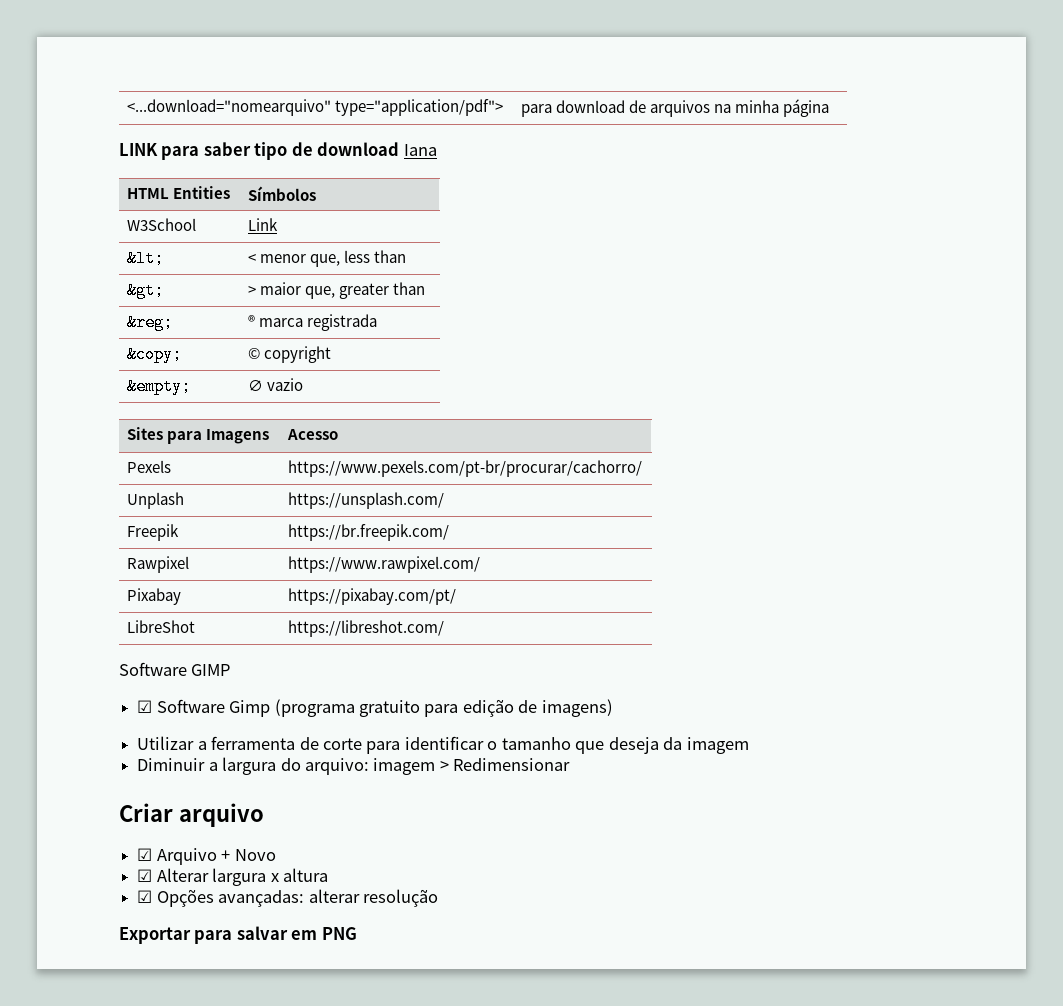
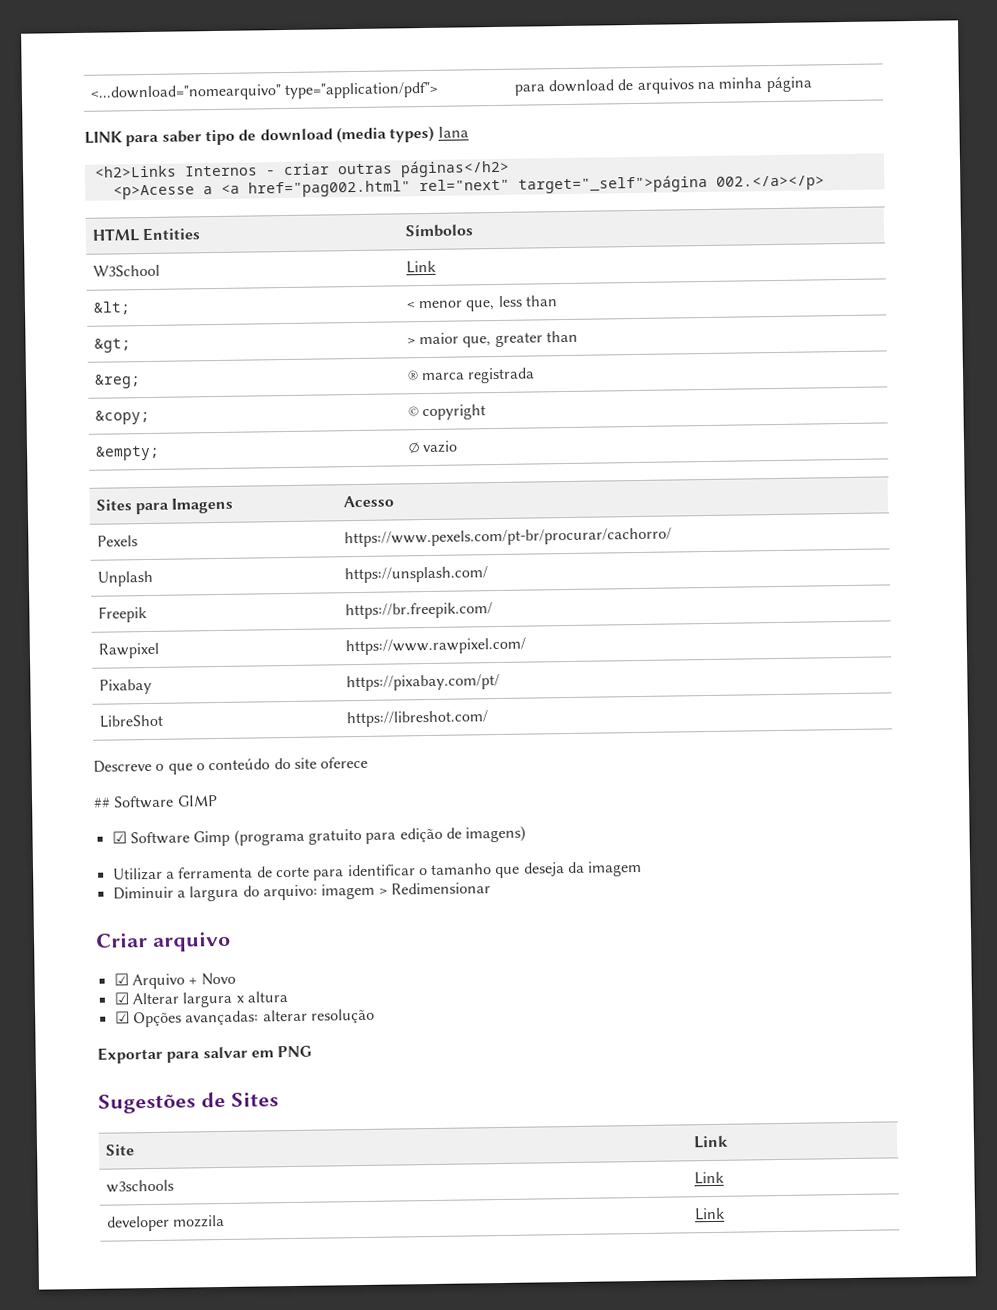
(400, 149) none -> [335,125,435,144] (media types)
(437, 150) none -> [93,159,510,178] [112,174,825,200] // <h2>Links Internos - criar outras páginas</h2> // <p>Acesse a <a href="pag002.html" rel="next" target="_self">página 002.</a></p>
(445, 628) none -> [93,756,369,775] [94,797,111,808] Descreve o que o conteúdo do site oferece // ##
(357, 933) none -> [98,1091,279,1114] [104,1144,135,1156] [692,1135,729,1149] [105,1179,174,1193] [693,1171,724,1185] [105,1214,226,1232] [693,1207,725,1221] // Sugestões de Sites // Site | Link // w3schools | Link // developer mozzila | Link

